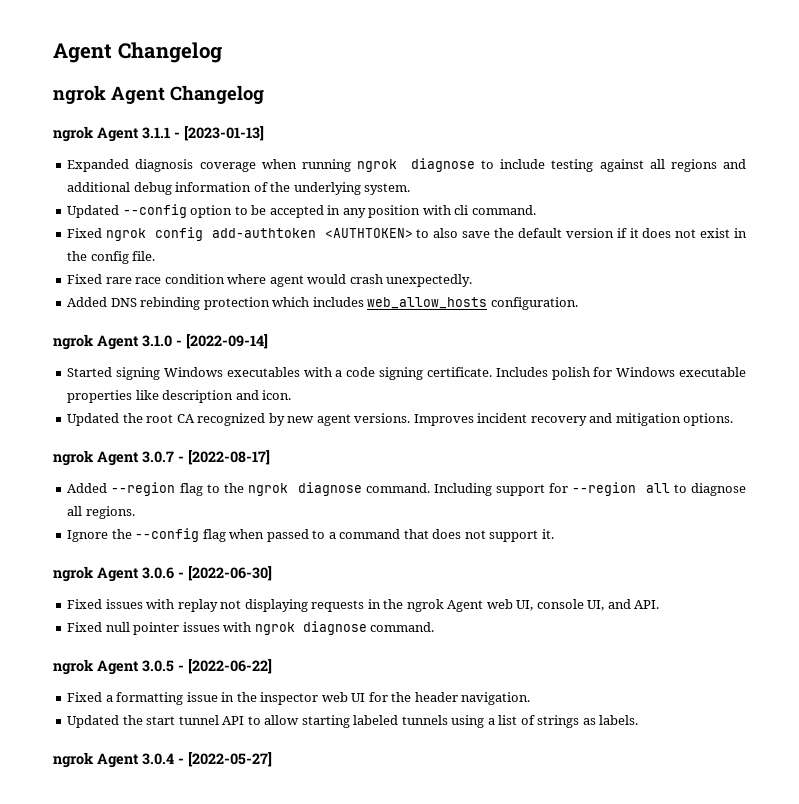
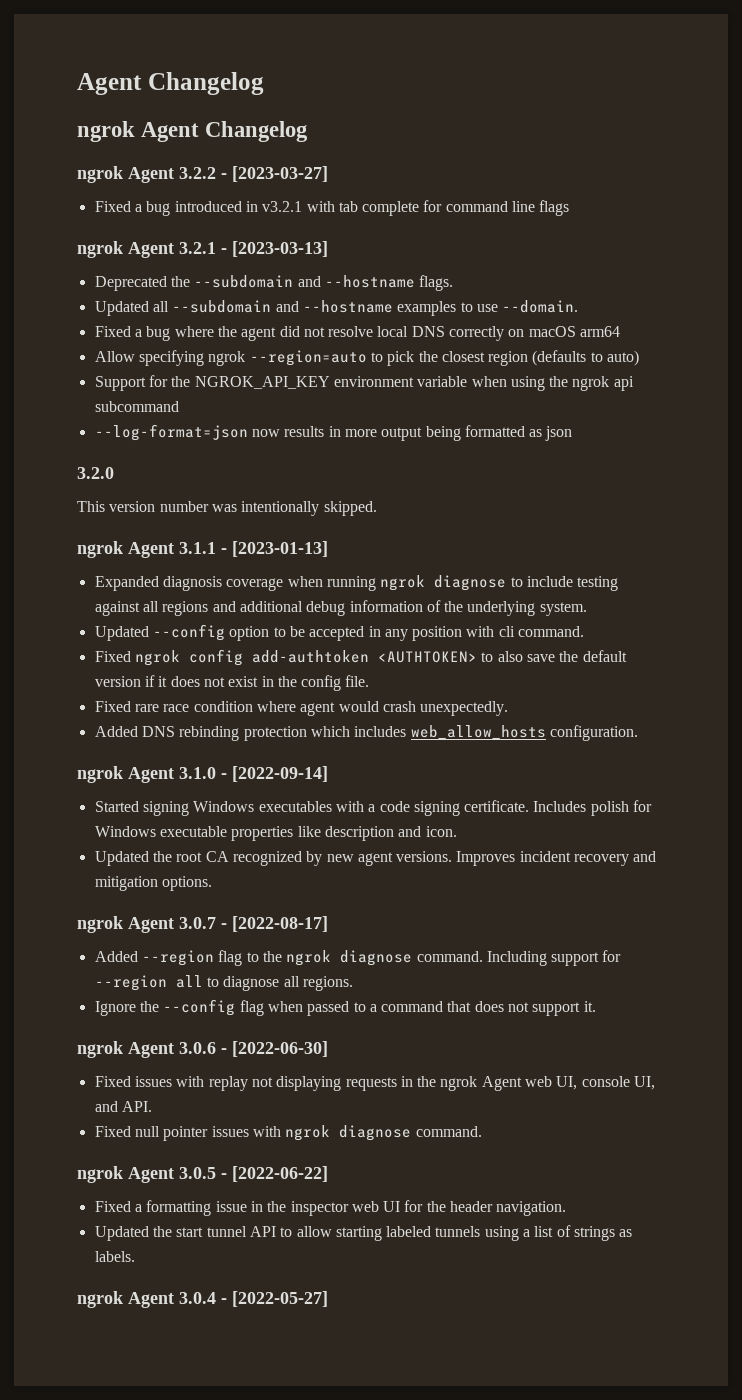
(264, 94) none -> [77,166,328,183] [94,200,570,216] [77,241,328,258] [94,275,454,291] [94,300,579,316] [94,326,621,341] [94,350,640,366] [94,375,634,391] [94,401,179,412] [94,424,573,441] [77,467,114,479] [77,501,377,516] // ngrok Agent 3.2.2 - [2023-03-27] // Fixed a bug introduced in v3.2.1 with tab complete for command line flags // ngrok Agent 3.2.1 - [2023-03-13] // Deprecated the --subdomain and --hostname flags. // Updated all --subdomain and --hostname examples to use --domain. // Fixed a bug where the agent did not resolve local DNS correctly on macOS arm64 // Allow specifying ngrok --region=auto to pick the closest region (defaults to auto) // Support for the NGROK_API_KEY environment variable when using the ngrok api subcommand // --log-format=json now results in more output being formatted as json // 3.2.0 // This version number was intentionally skipped.

